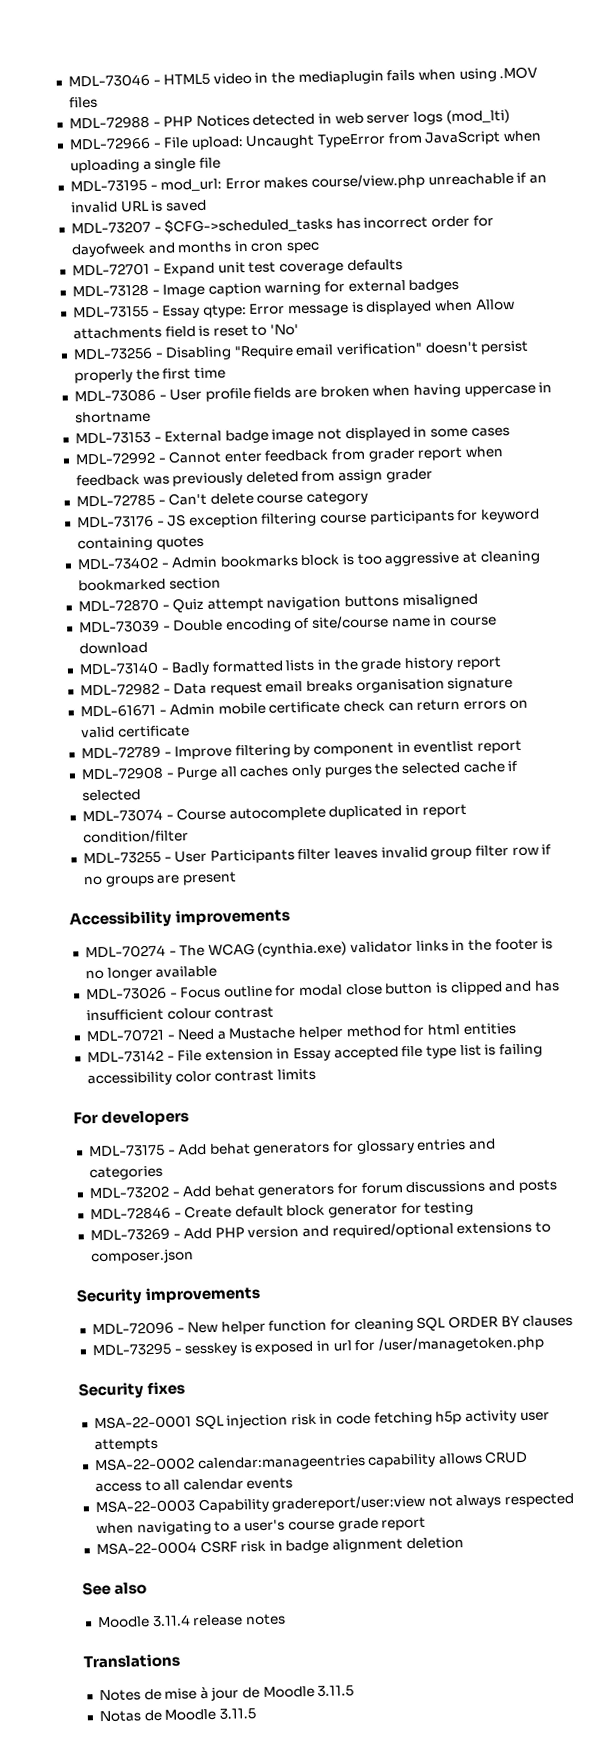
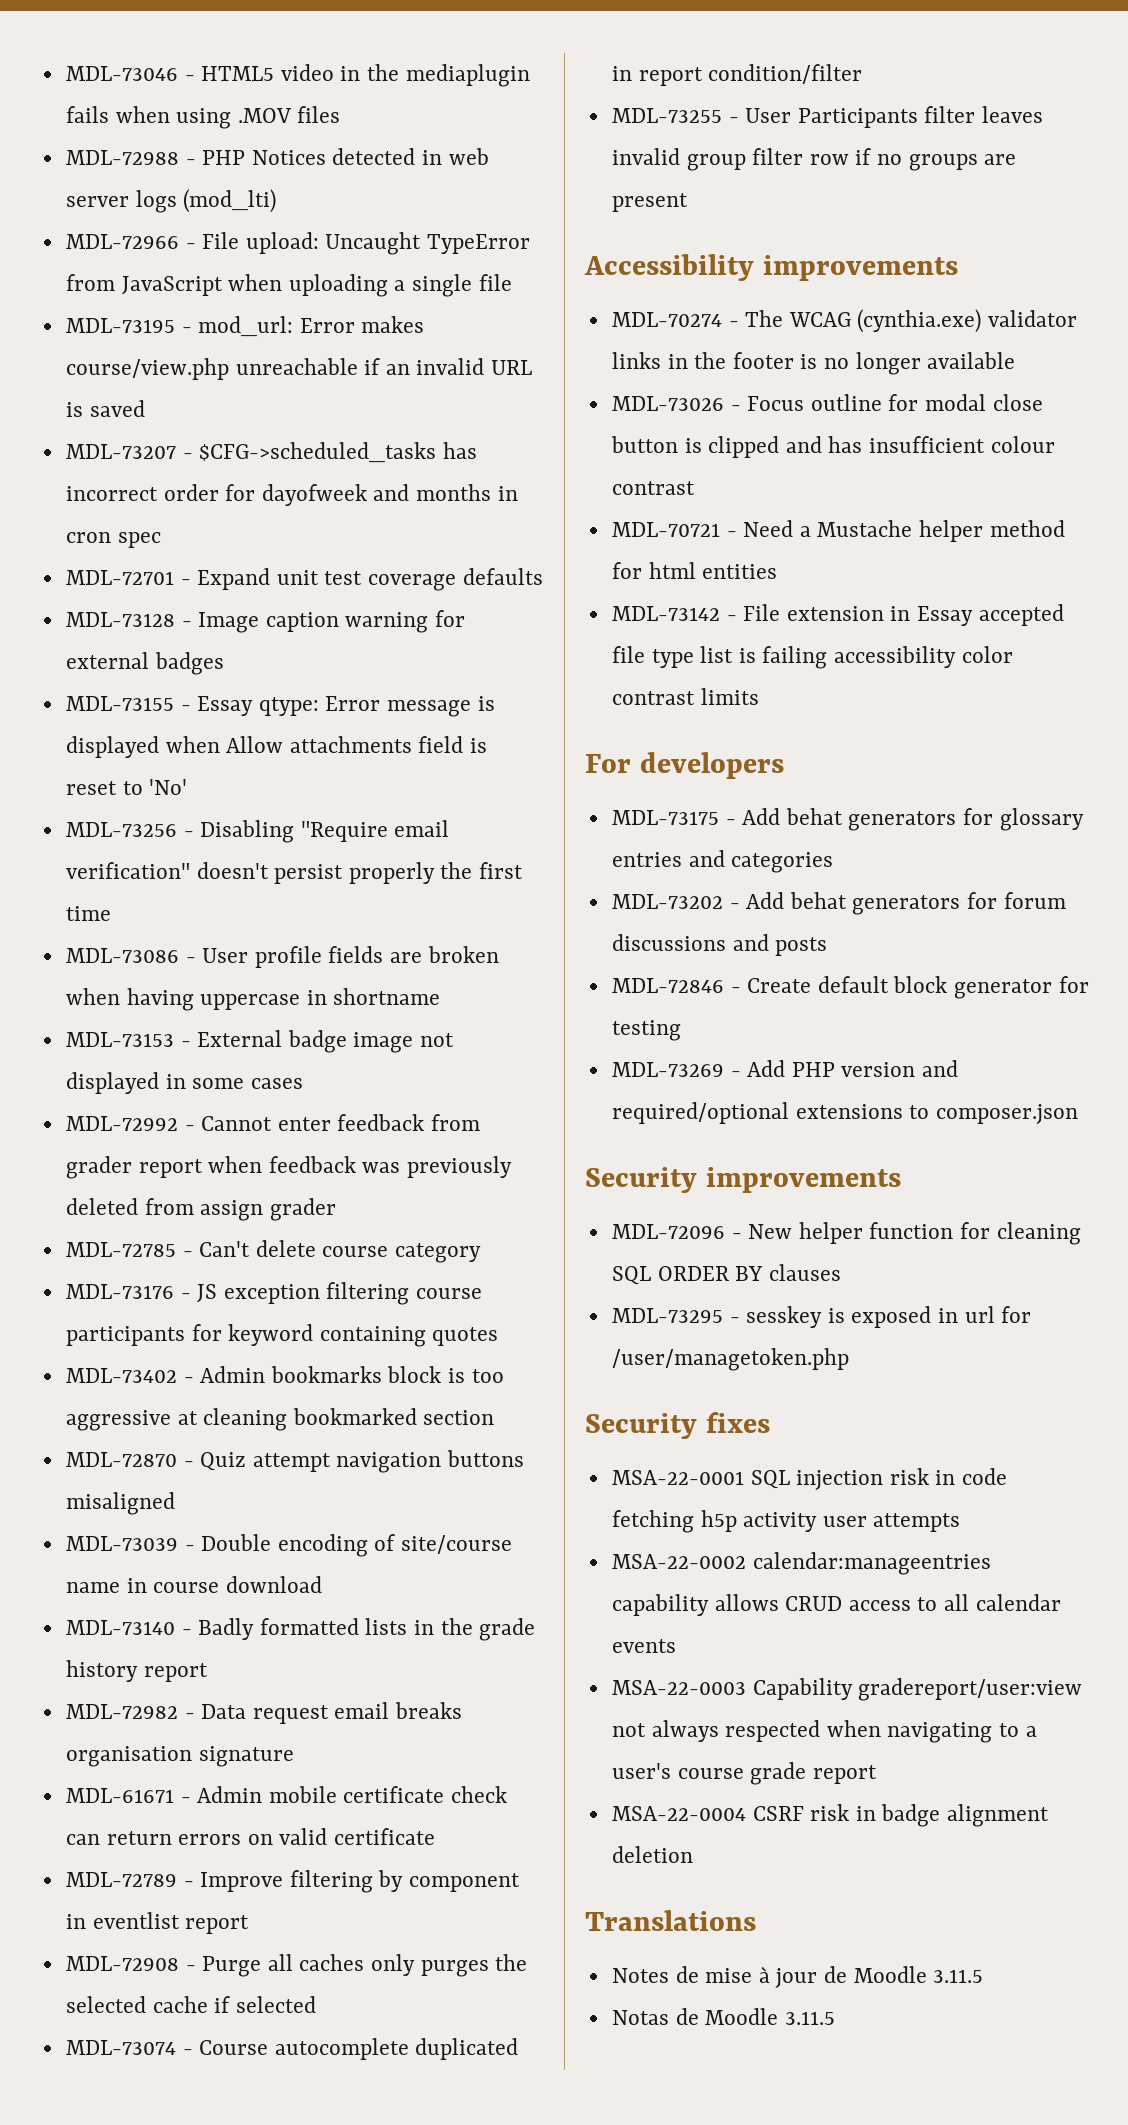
[82,1581,148,1596] [96,1613,286,1629] // See also // Moodle 3.11.4 release notes -> (693, 1854) none

